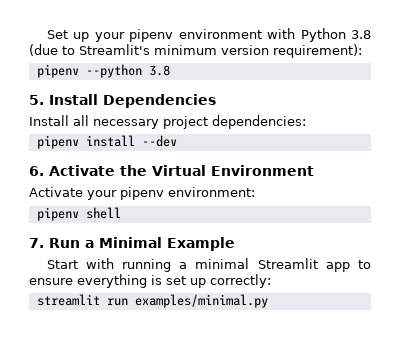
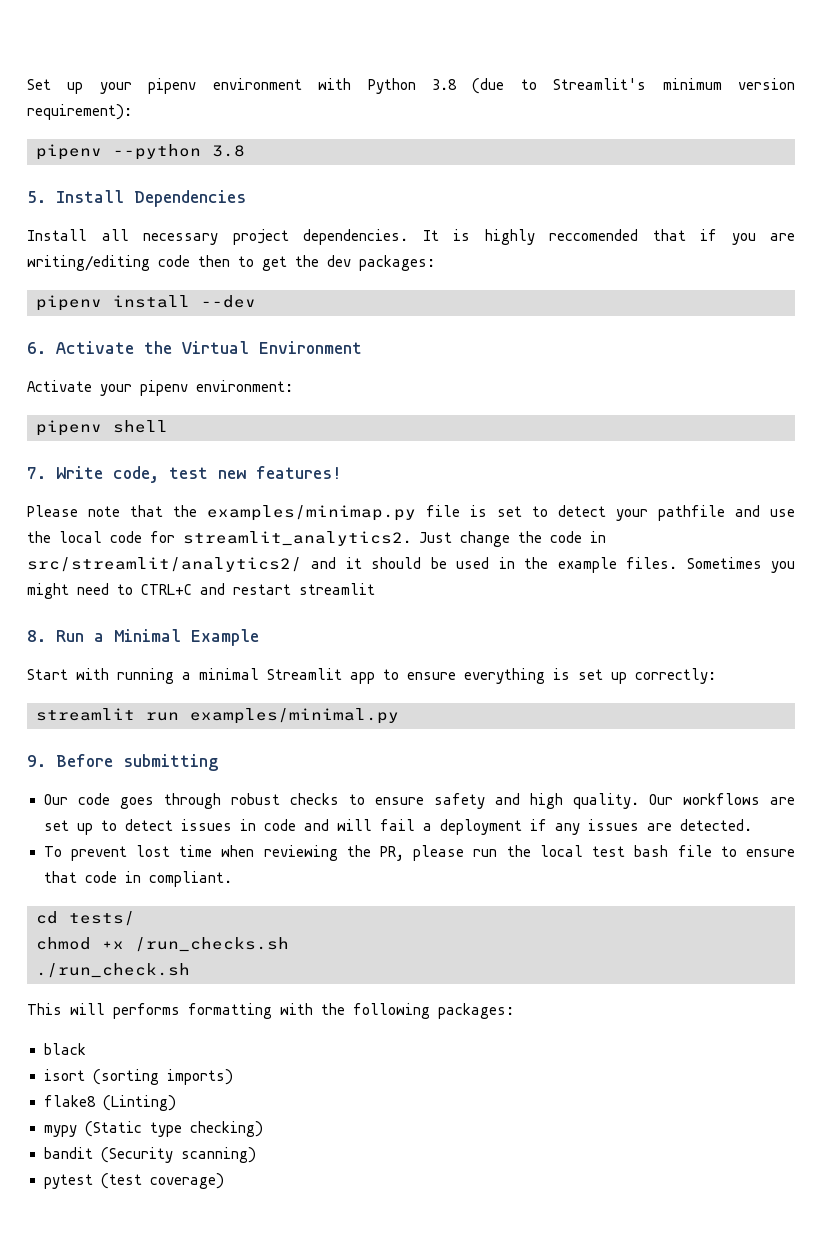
[212,115,306,129] dependencies: -> [303,229,795,245] [27,255,435,271] dependencies. It is highly reccomended that if you are writing/editing code then to get the dev packages:
(44, 243) none -> [56,466,342,483] [27,505,795,521] [27,531,606,547] [27,557,795,573] [27,583,375,599] [27,630,46,642] Write code, test new features! // Please note that the examples/minimap.py file is set to detect your pathfile and use the local code for streamlit_analytics2. Just change the code in src/streamlit/analytics2/ and it should be used in the example files. Sometimes you might need to CTRL+C and restart streamlit // 8.
(268, 301) none -> [27,754,218,771] [43,793,796,809] [43,819,752,835] [43,845,795,861] [43,871,232,887] [36,911,135,926] [36,937,289,952] [36,963,190,978] [27,1003,514,1019] [43,1043,86,1055] [43,1069,233,1085] [43,1095,176,1111] [43,1121,263,1137] [43,1147,256,1163] [43,1173,224,1189] // 9. Before submitting // Our code goes through robust checks to ensure safety and high quality. Our workflows are set up to detect issues in code and will fail a deployment if any issues are detected. // To prevent lost time when reviewing the PR, please run the local test bash file to ensure that code in compliant. // cd tests/ // chmod +x /run_checks.sh // ./run_check.sh // This will performs formatting with the following packages: // black // isort (sorting imports) // flake8 (Linting) // mypy (Static type checking) // bandit (Security scanning) // pytest (test coverage)

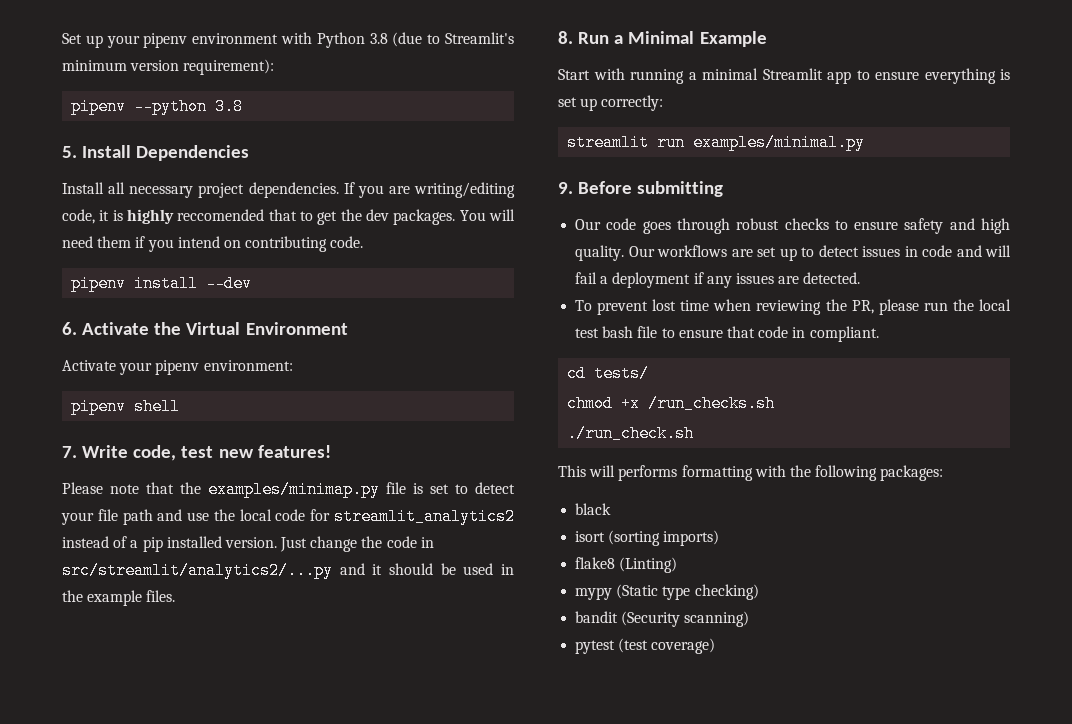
[422,229,795,245] [27,255,435,271] It is highly reccomended that if you are writing/editing code then to get the dev packages: -> [343,182,515,198] [62,209,515,225] [62,236,364,252] If you are writing/editing code, it is highly reccomended that to get the dev packages. You will need them if you intend on contributing code.
[658,505,725,521] pathfile -> [97,509,153,525] file path
[183,531,411,546] streamlit_analytics2. -> [333,508,515,525] [62,536,277,552] streamlit_analytics2 instead of a pip installed version.
[27,557,302,572] src/streamlit/analytics2/ -> [62,562,333,579] src/streamlit/analytics2/...py
[686,557,795,573] [27,583,375,599] Sometimes you might need to CTRL+C and restart streamlit -> (176, 596) none

